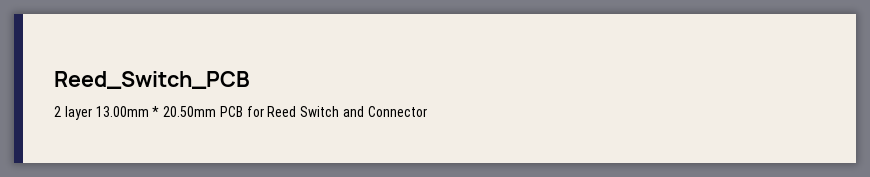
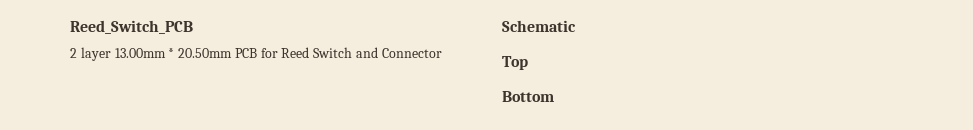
(427, 111) none -> [502,20,576,32] [502,56,528,70] [502,91,554,102] // Schematic // Top // Bottom

